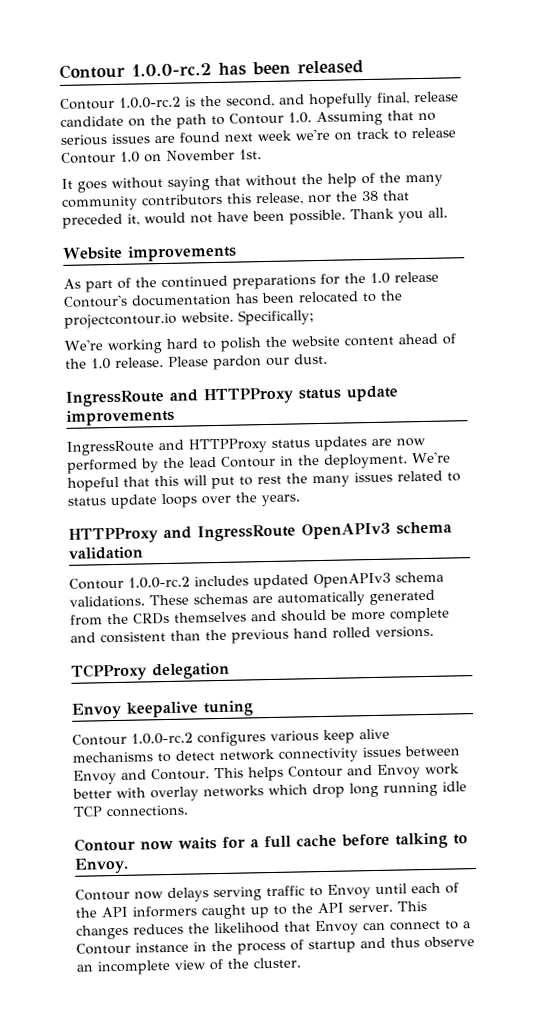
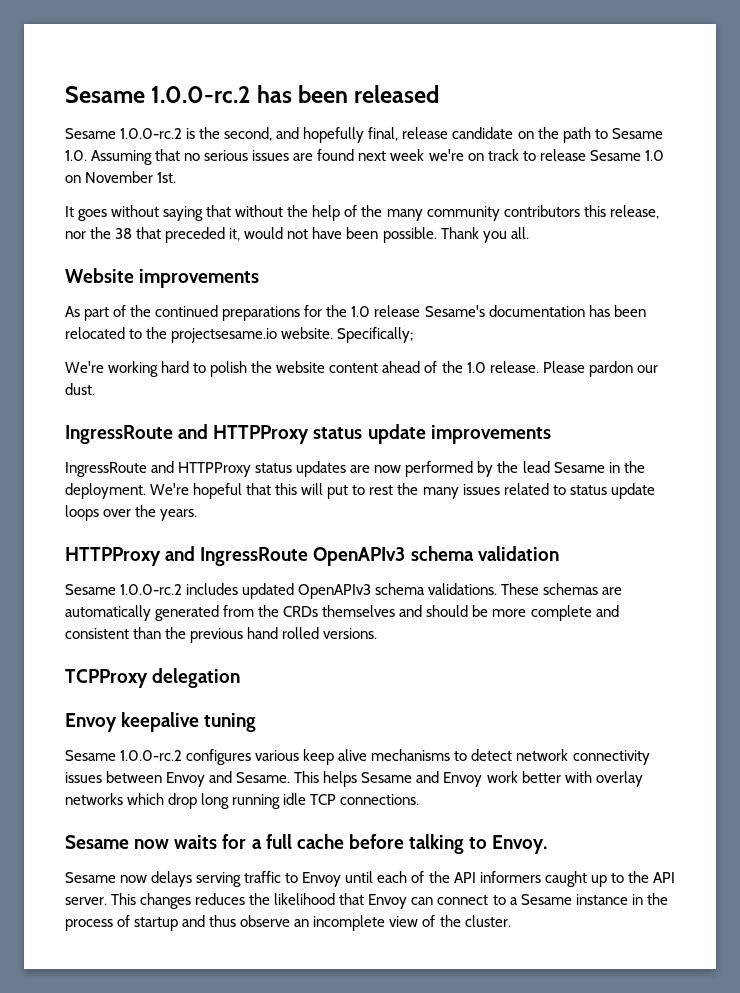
[59,63,125,79] Contour -> [65,86,145,103] Sesame
[60,97,115,110] Contour -> [65,128,116,139] Sesame
[229,112,284,125] Contour -> [611,128,663,139] Sesame
[61,151,116,164] Contour -> [589,150,641,161] Sesame
[63,294,128,308] Contour's -> [424,305,485,317] Sesame's
[64,312,177,329] projectcontour.io -> [171,328,278,343] projectsesame.io
[221,455,276,468] Contour -> [553,462,605,473] Sesame
[69,577,124,590] Contour -> [65,584,116,595] Sesame
[72,733,127,746] Contour -> [65,750,116,761] Sesame
[151,768,210,781] Contour. -> [236,772,291,783] Sesame.
[288,765,343,778] Contour -> [361,772,413,783] Sesame
[74,837,136,852] Contour -> [65,835,129,849] Sesame
[75,888,130,901] Contour -> [65,872,116,883] Sesame
[76,942,131,955] Contour -> [520,894,572,905] Sesame

